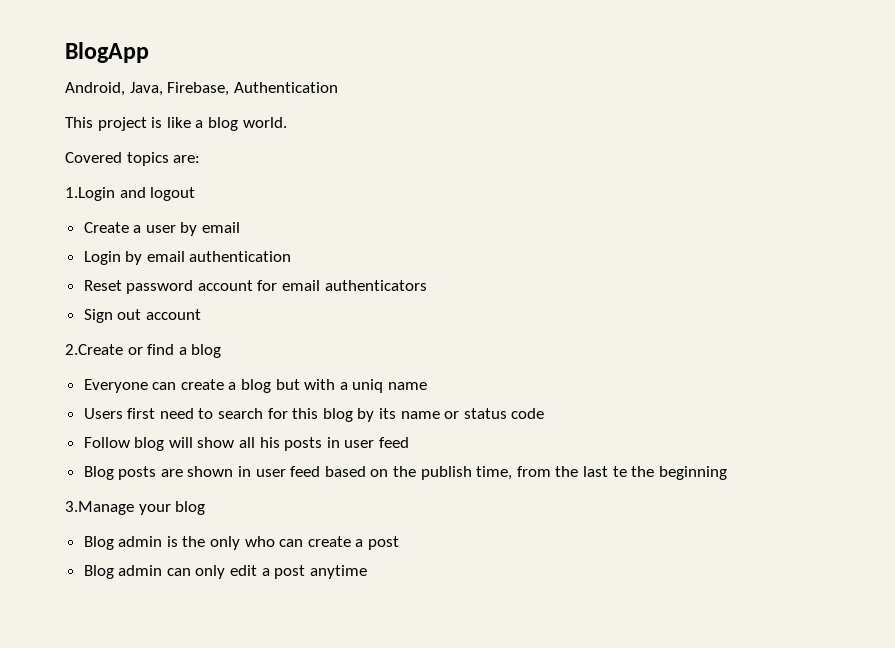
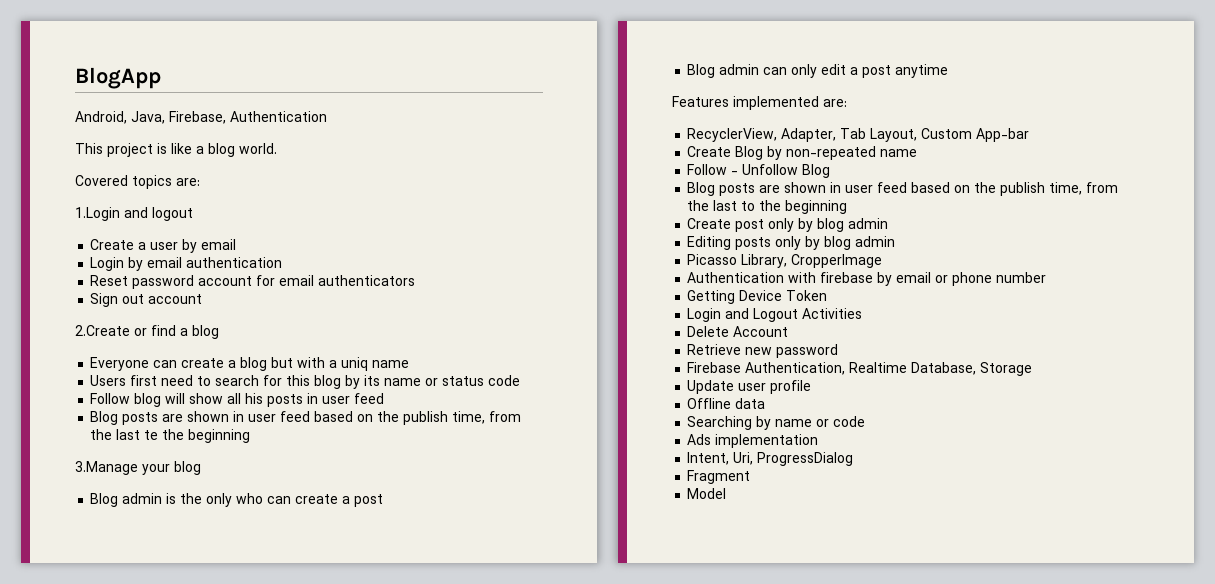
(367, 572) none -> [672,96,847,110] [687,128,1030,142] [687,146,918,160] [687,164,831,178] [687,182,1119,196] [687,200,848,214] [687,218,889,232] [687,236,896,250] [687,254,883,268] [687,272,1047,286] [687,290,828,304] [687,308,863,322] [687,326,789,337] [687,344,839,358] [687,362,1033,376] [687,380,812,394] [687,398,766,409] [687,416,866,430] [687,434,819,448] [687,452,854,466] [687,470,751,484] [687,488,727,499] // Features implemented are: // RecyclerView, Adapter, Tab Layout, Custom App-bar // Create Blog by non-repeated name // Follow - Unfollow Blog // Blog posts are shown in user feed based on the publish time, from the last to the beginning // Create post only by blog admin // Editing posts only by blog admin // Picasso Library, CropperImage // Authentication with firebase by email or phone number // Getting Device Token // Login and Logout Activities // Delete Account // Retrieve new password // Firebase Authentication, Realtime Database, Storage // Update user profile // Offline data // Searching by name or code // Ads implementation // Intent, Uri, ProgressDialog // Fragment // Model

